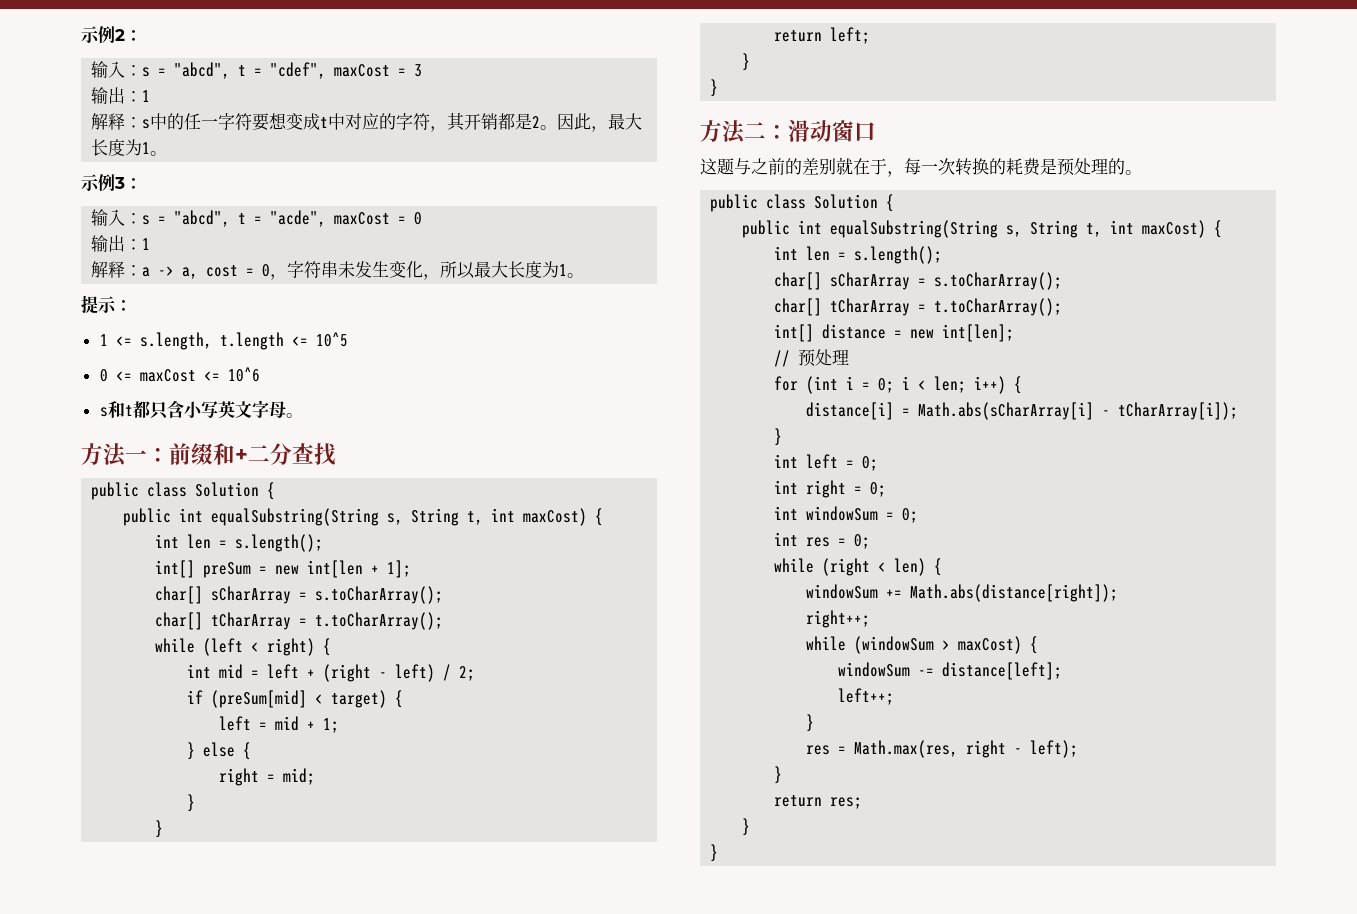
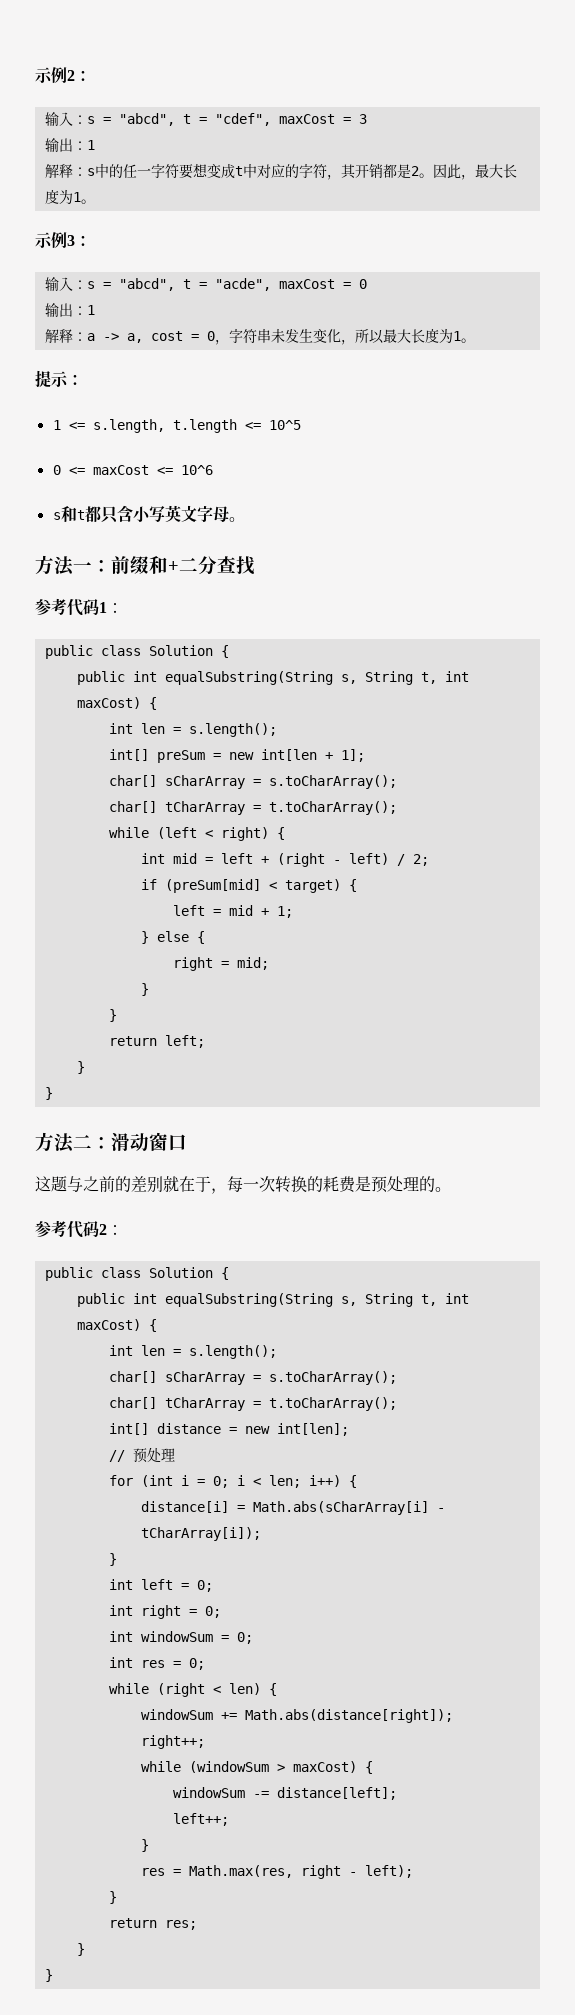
(336, 454) none -> [35,598,123,616] // 参考代码1：
(1142, 172) none -> [35,1220,123,1238] // 参考代码2：

